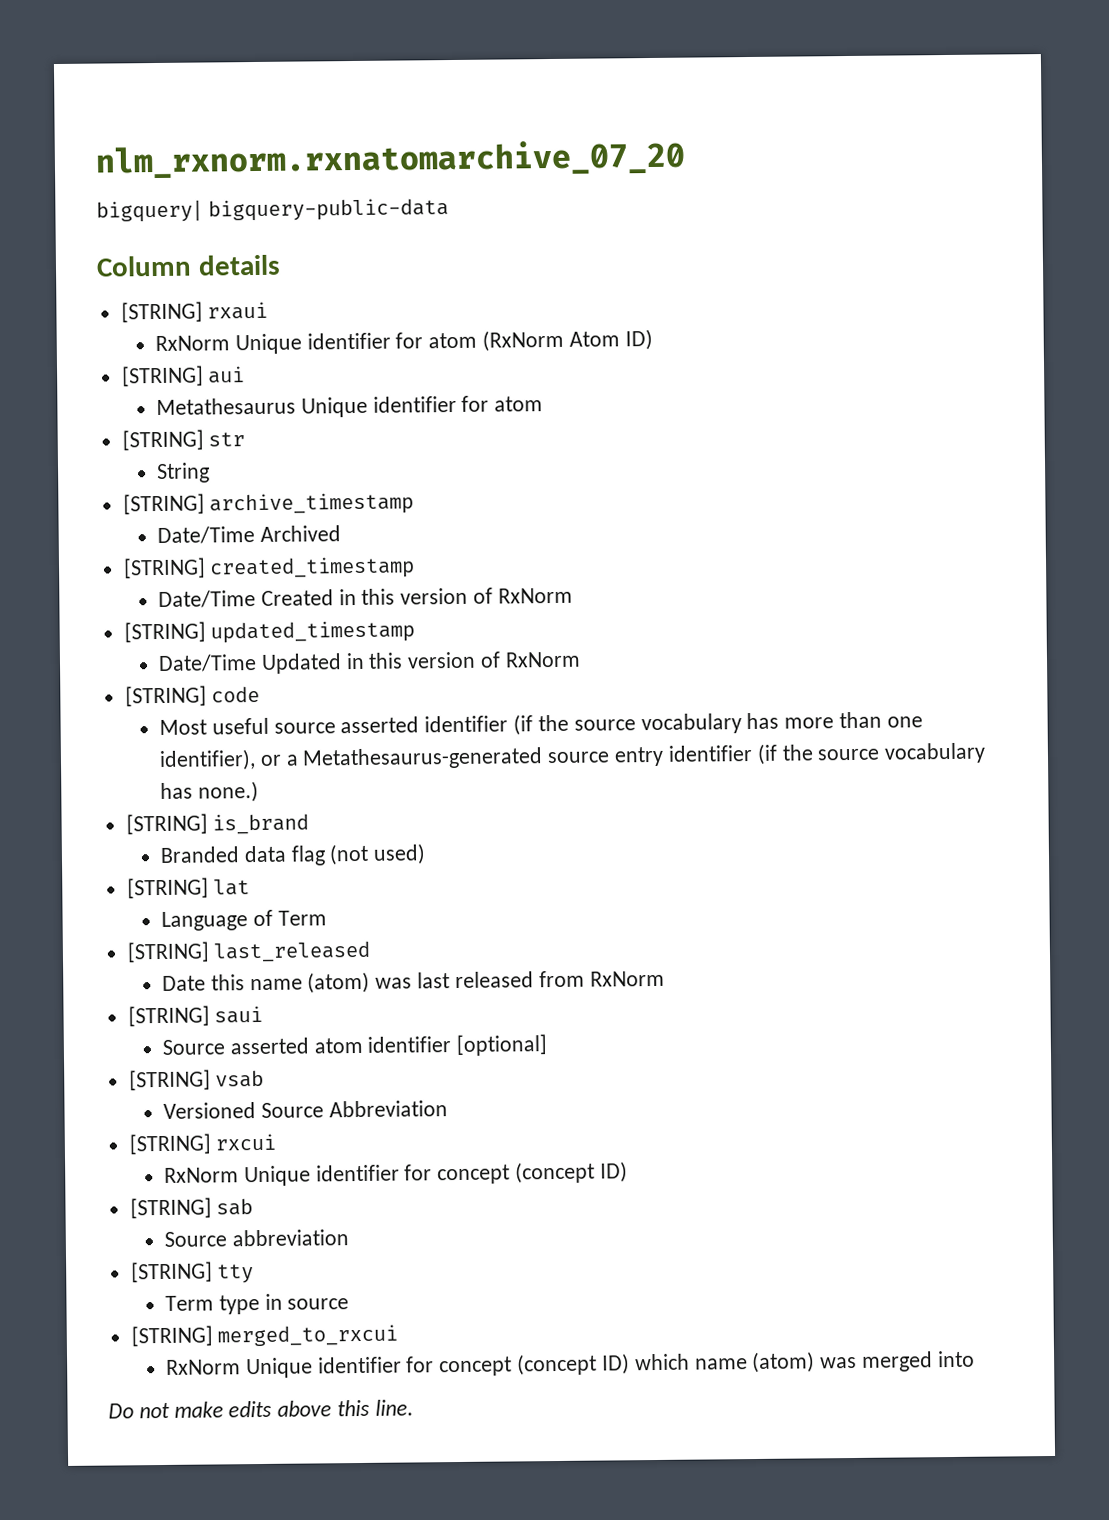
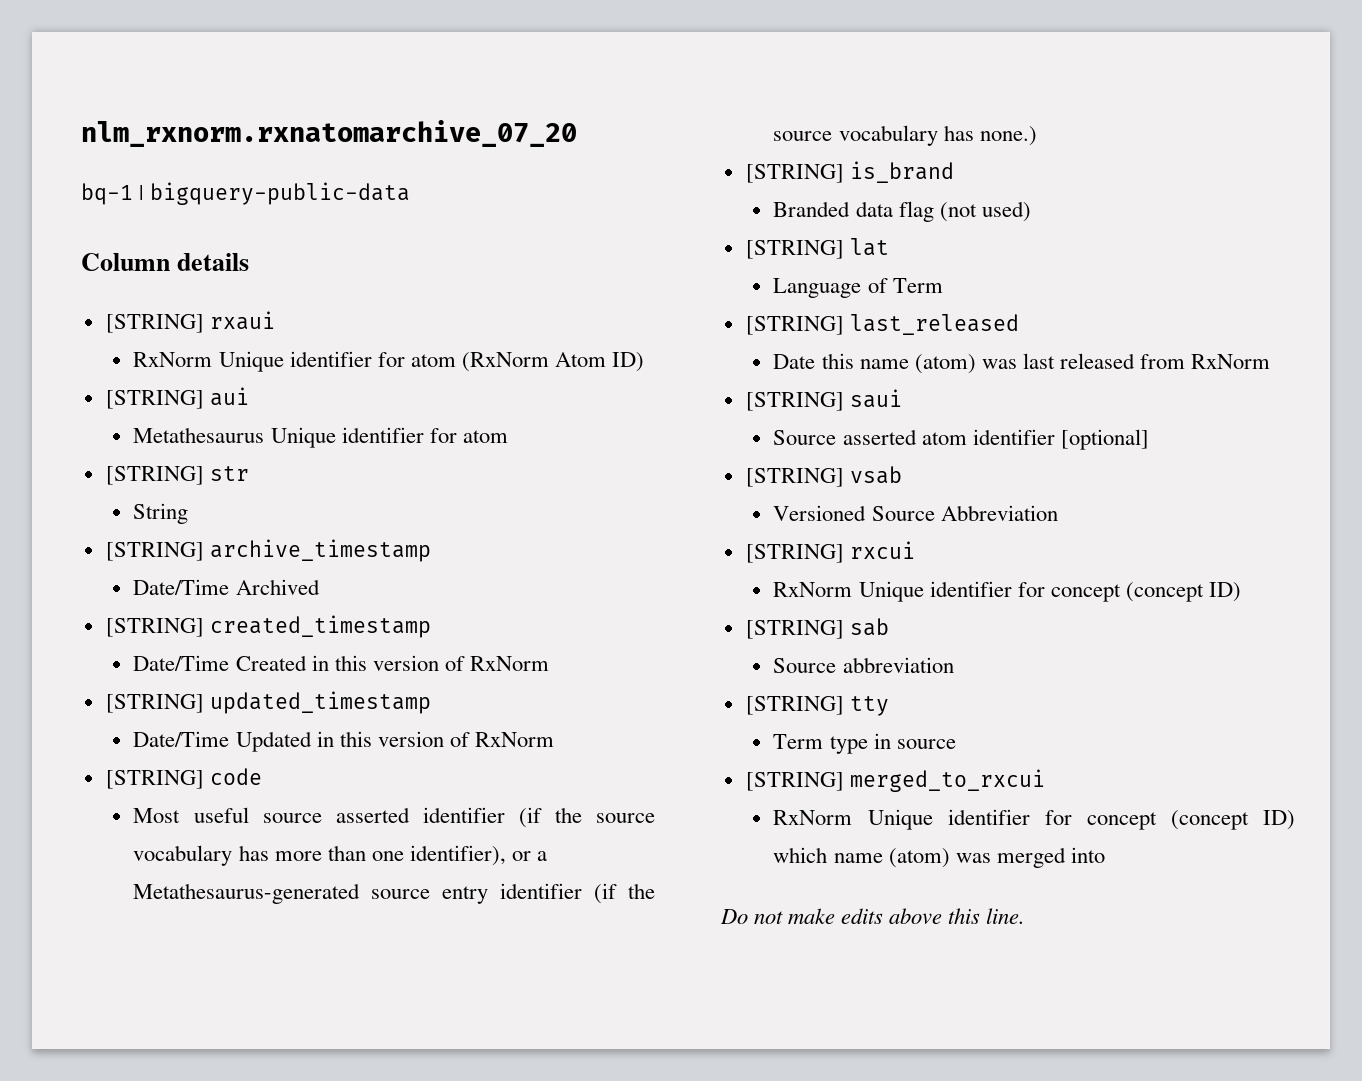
[96,200,203,223] bigquery| -> [81,183,145,205] bq-1 |

